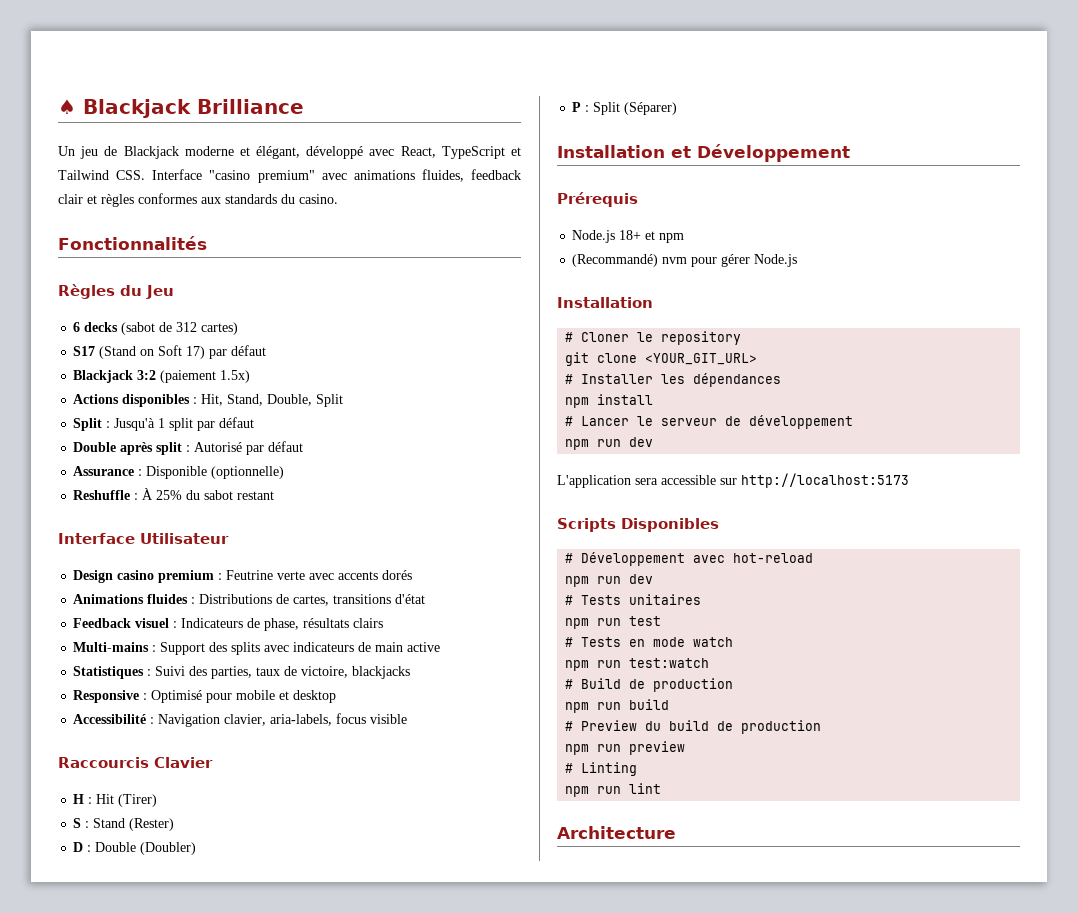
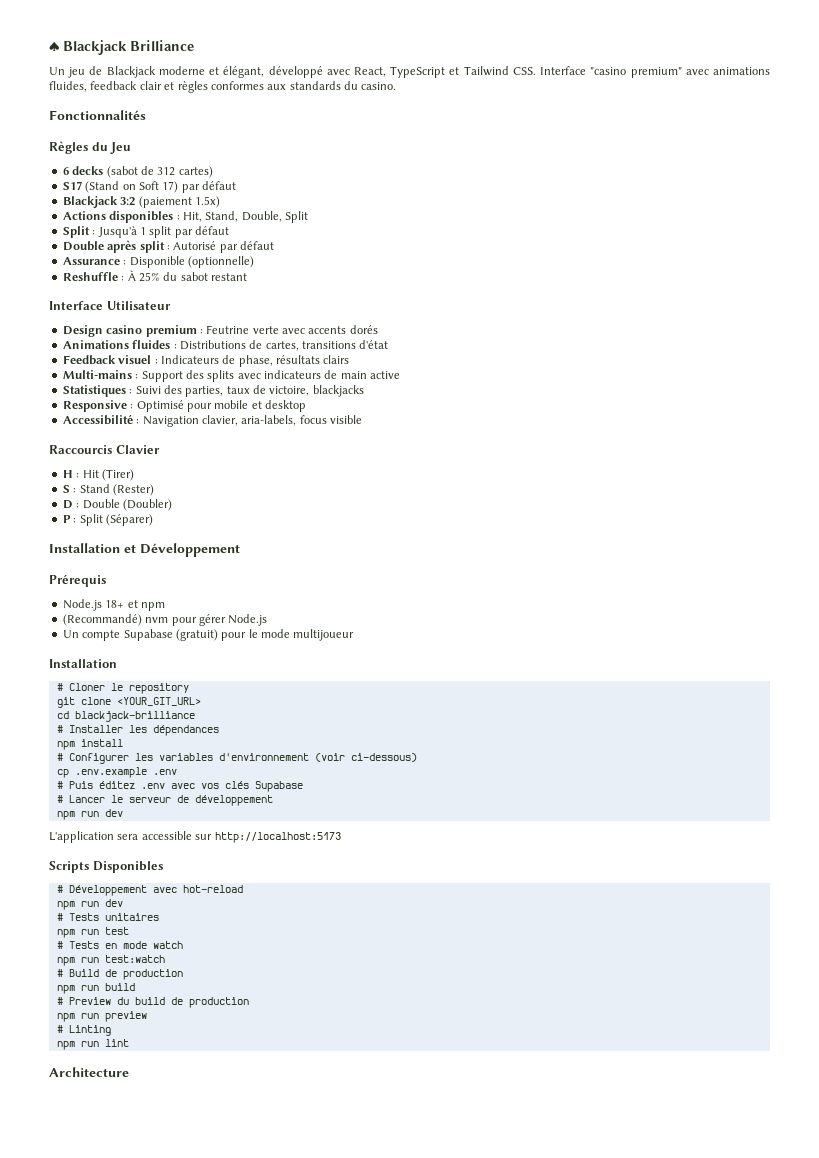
(798, 260) none -> [62,629,355,641] // Un compte Supabase (gratuit) pour le mode multijoueur
(758, 359) none -> [56,711,195,722] // cd blackjack-brilliance
(654, 399) none -> [56,753,417,764] [56,767,177,778] [56,781,303,792] // # Configurer les variables d'environnement (voir ci-dessous) // cp .env.example .env // # Puis éditez .env avec vos clés Supabase

